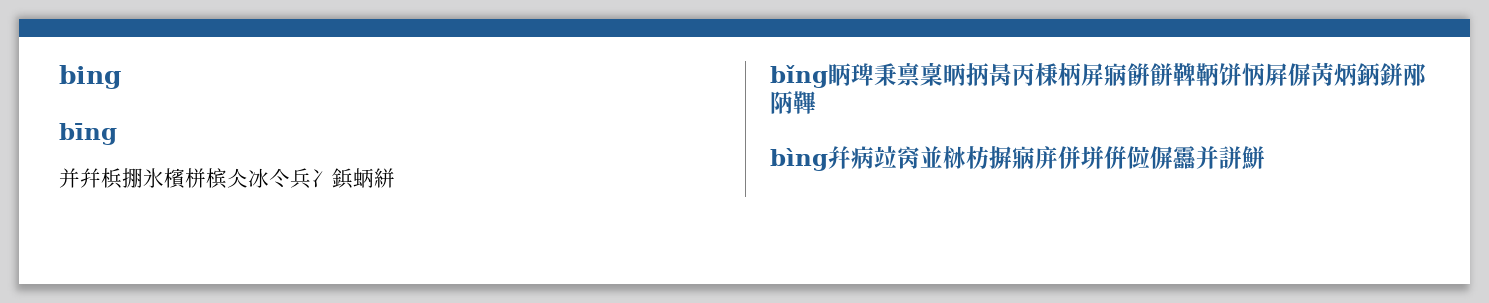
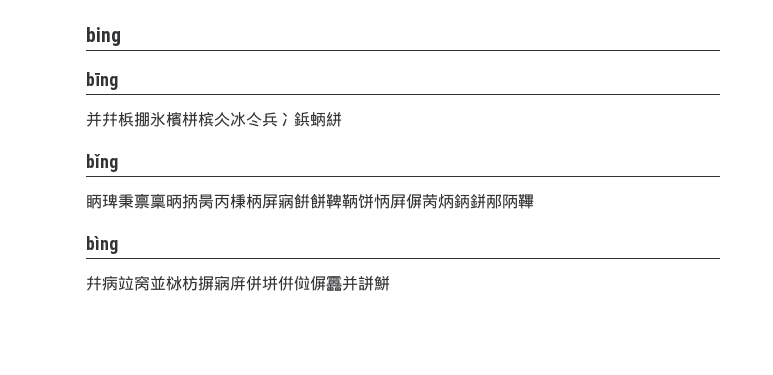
(828, 76) none -> (118, 163) //
(828, 159) none -> (118, 245) //

